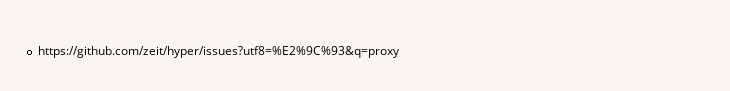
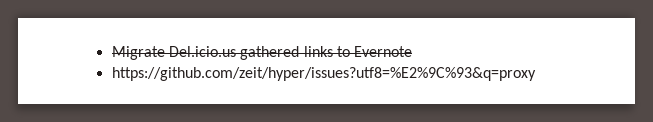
(37, 52) none -> [111,46,413,60] Migrate Del.icio.us gathered links to Evernote //

